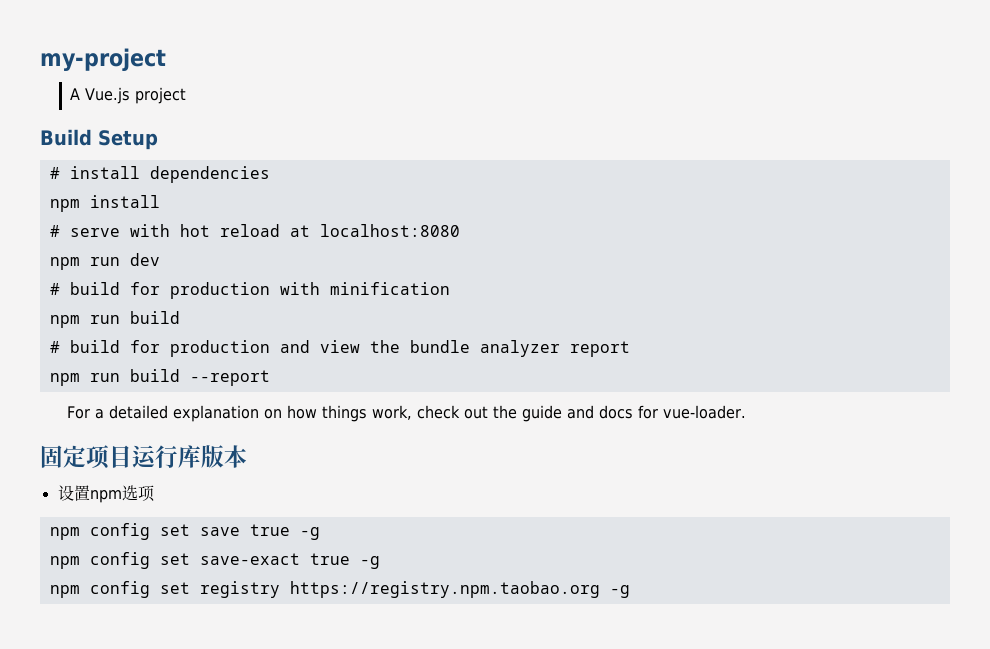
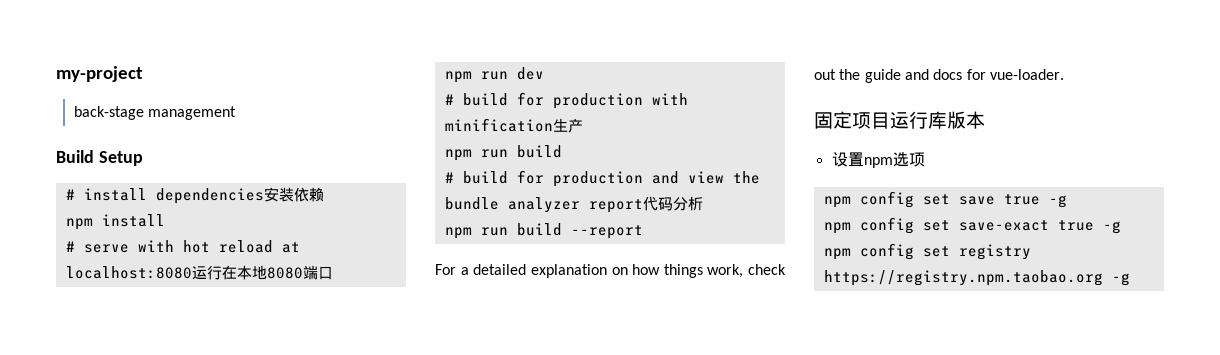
[70,87,187,104] A Vue.js project -> [74,106,237,120] back-stage management
(270, 174) none -> [263,187,324,202] 安装依赖
(460, 230) none -> [191,265,333,280] 运行在本地8080端口
(450, 288) none -> [552,118,583,133] 生产
(630, 349) none -> [642,196,703,211] 代码分析

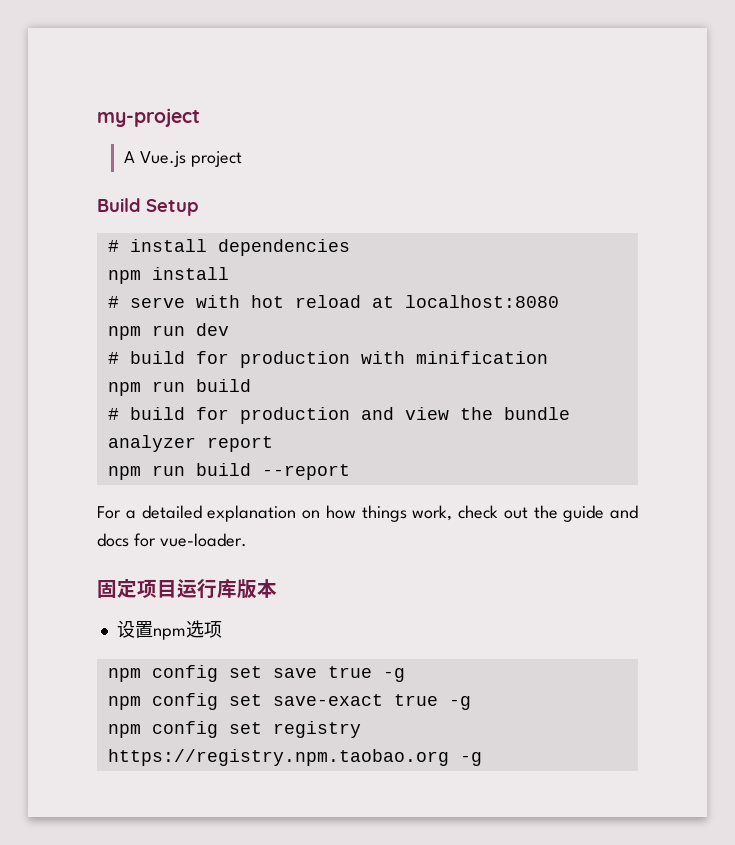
[74,106,237,120] back-stage management -> [123,151,242,167] A Vue.js project
[263,187,324,202] 安装依赖 -> (350, 247) none
[191,265,333,280] 运行在本地8080端口 -> (559, 301) none
[552,118,583,133] 生产 -> (548, 357) none
[642,196,703,211] 代码分析 -> (273, 444) none

